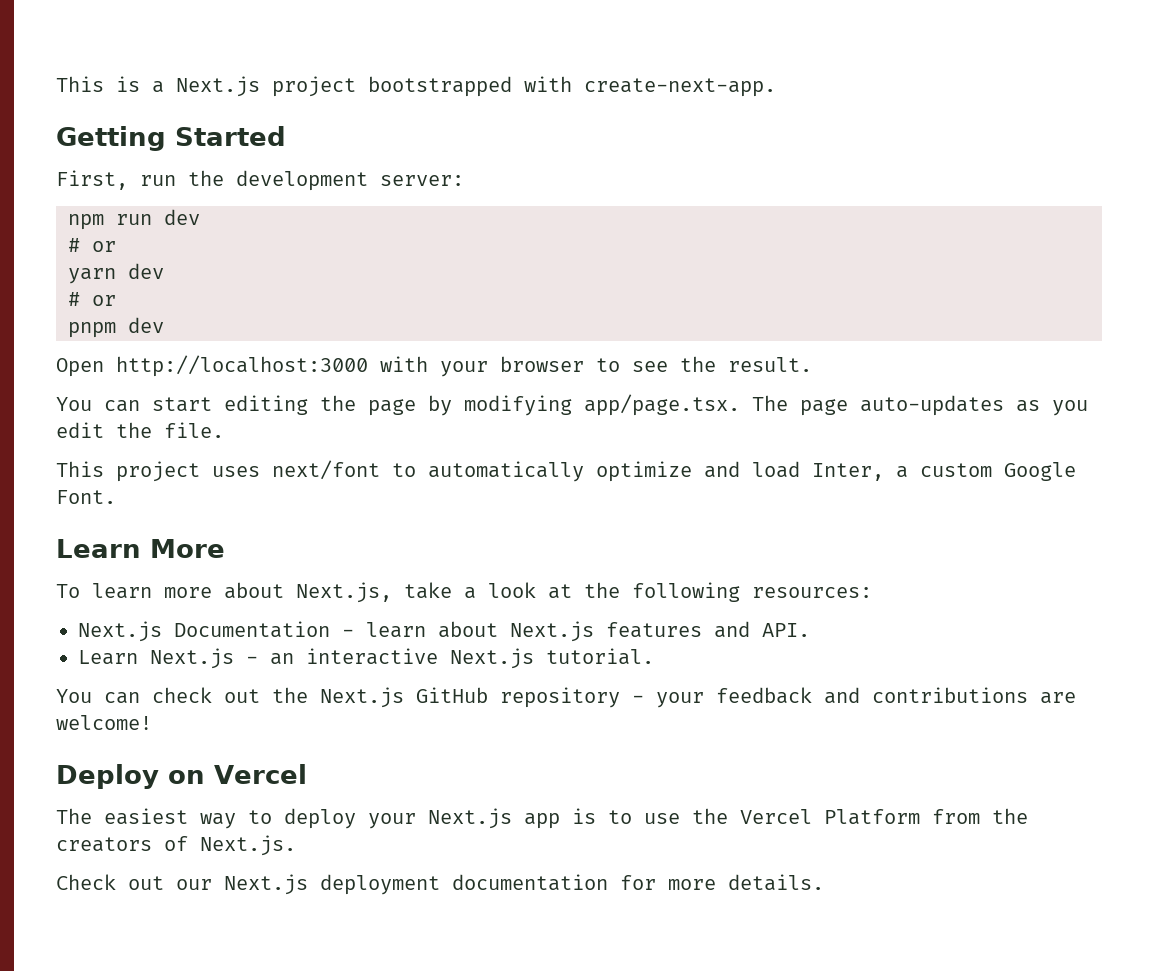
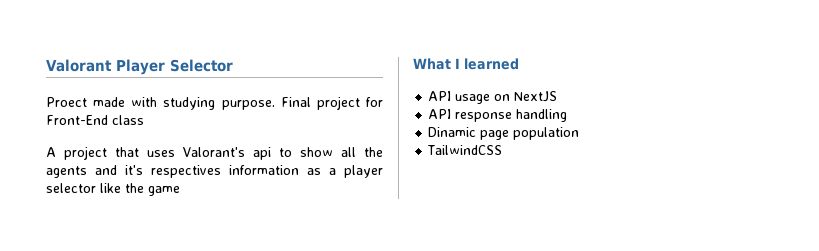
[56,76,776,97] [56,126,286,151] [56,170,464,191] [68,209,200,230] [68,238,116,252] [68,263,164,284] [68,292,116,306] [68,317,164,338] [56,355,812,377] [56,394,1088,416] [56,422,224,438] [56,460,1076,482] [56,490,116,504] [56,539,225,558] [56,582,872,603] [78,621,810,642] [78,648,654,669] [56,687,1076,708] [56,715,152,730] [56,764,307,789] [56,808,1028,829] [56,835,296,856] [56,874,824,895] This is a Next.js project bootstrapped with create-next-app. // Getting Started // First, run the development server: // npm run dev // # or // yarn dev // # or // pnpm dev // Open http://localhost:3000 with your browser to see the result. // You can start editing the page by modifying app/page.tsx. The page auto-updates as you edit the file. // This project uses next/font to automatically optimize and load Inter, a custom Google Font. // Learn More // To learn more about Next.js, take a look at the following resources: // Next.js Documentation - learn about Next.js features and API. // Learn Next.js - an interactive Next.js tutorial. // You can check out the Next.js GitHub repository - your feedback and contributions are welcome! // Deploy on Vercel // The easiest way to deploy your Next.js app is to use the Vercel Platform from the creators of Next.js. // Check out our Next.js deployment documentation for more details. -> [46,59,233,75] [46,96,383,110] [46,115,144,125] [46,146,383,160] [46,165,383,178] [46,183,180,196] [413,58,519,70] [428,91,558,104] [428,109,568,122] [428,127,580,140] [427,145,503,155] Valorant Player Selector // Proect made with studying purpose. Final project for Front-End class // A project that uses Valorant's api to show all the agents and it's respectives information as a player selector like the game // What I learned // API usage on NextJS // API response handling // Dinamic page population // TailwindCSS

